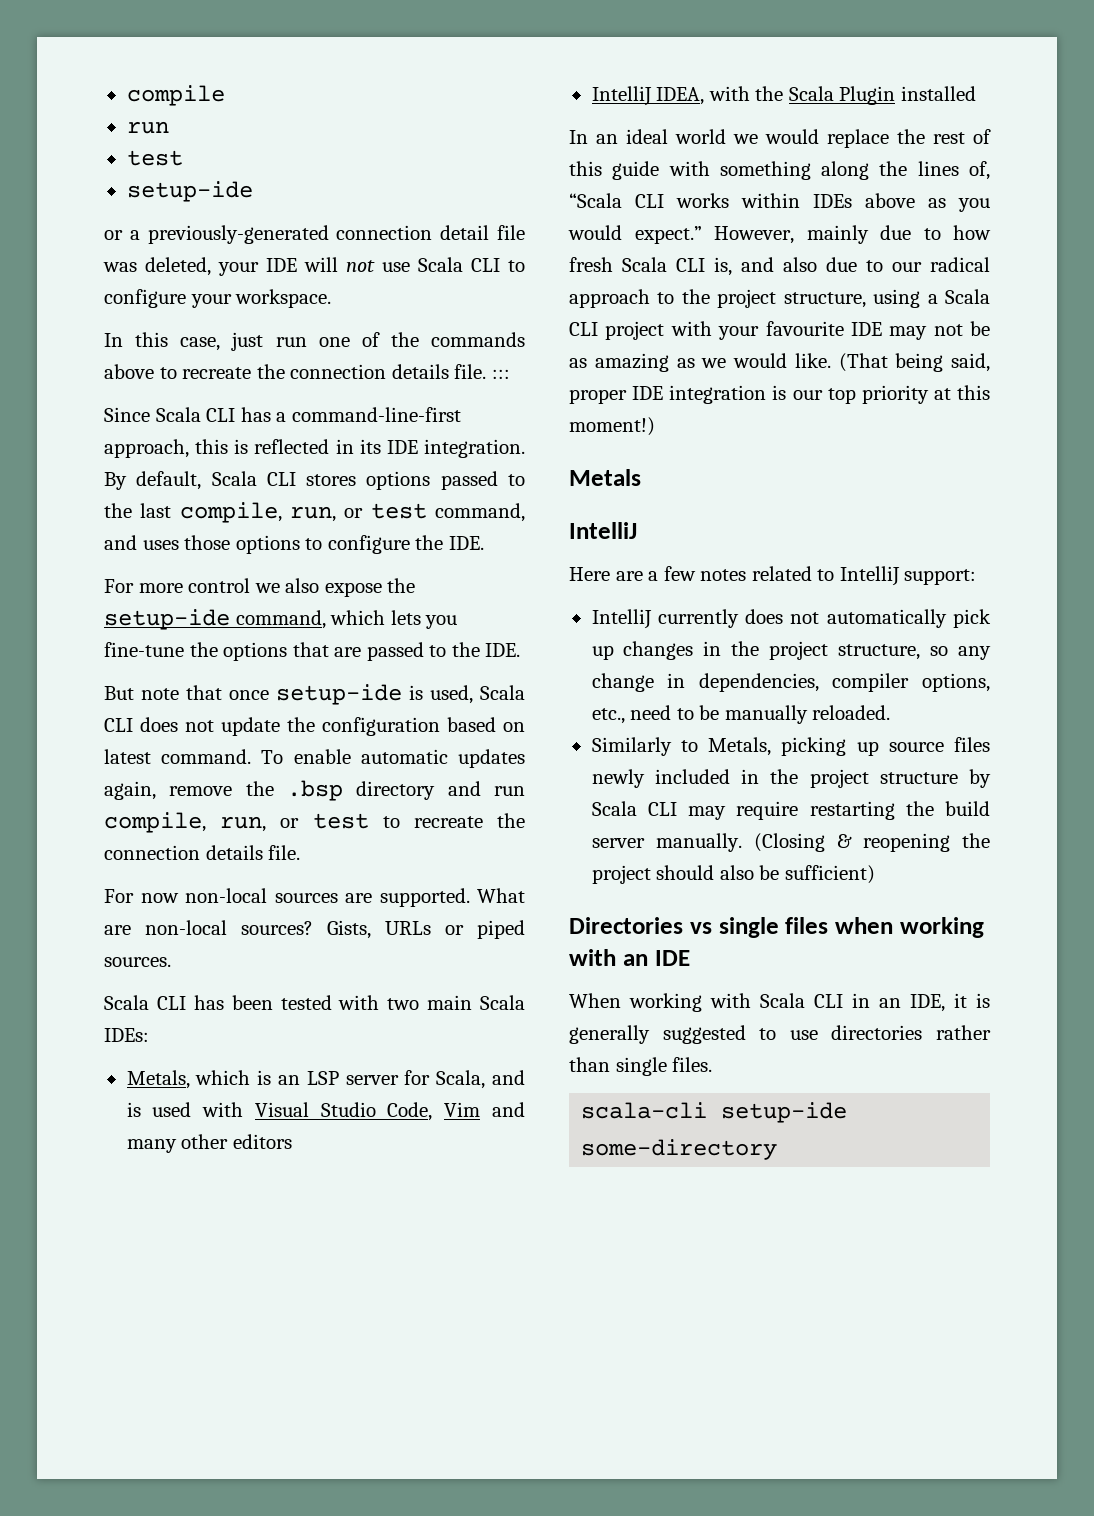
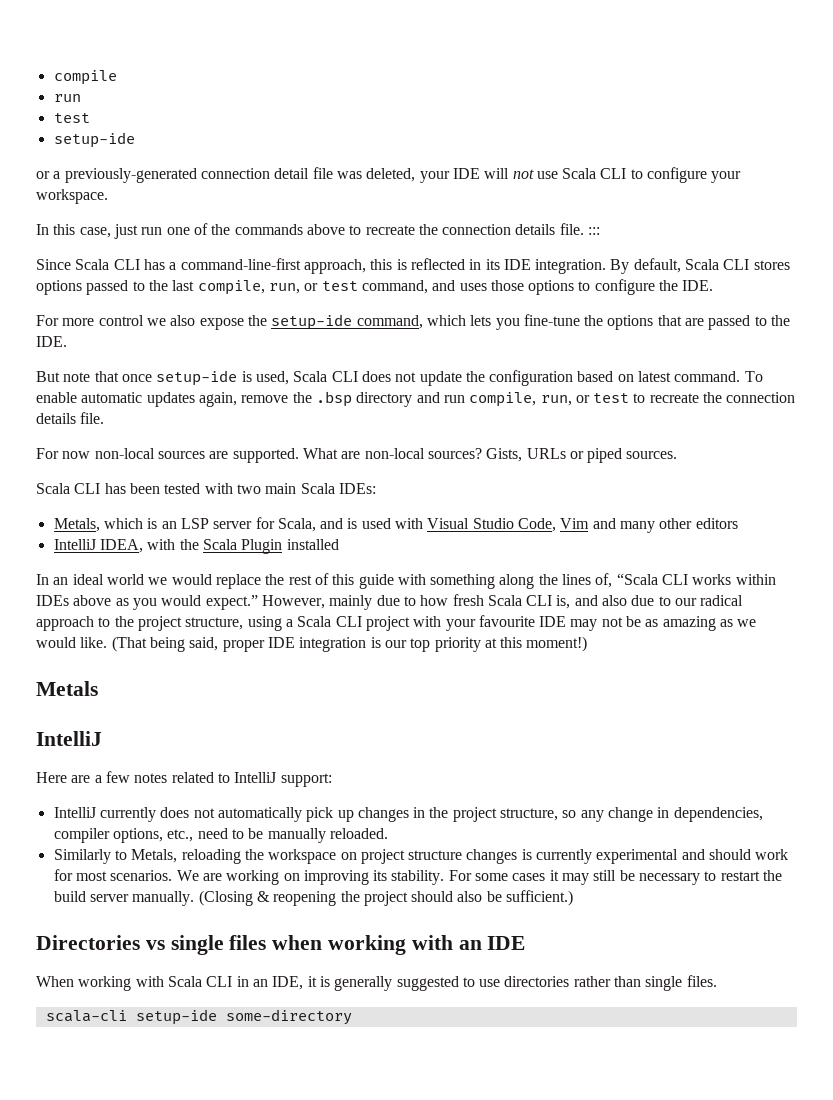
[781,737,990,756] [591,769,991,788] [591,801,895,820] picking up source files newly included in the project structure by Scala CLI may require restarting -> [181,849,789,864] [53,869,760,885] reloading the workspace on project structure changes is currently experimental and should work for most scenarios. We are working on improving its stability. For some cases it may still be necessary to restart
[784,865,875,884] sufficient) -> [506,890,574,906] sufficient.)

